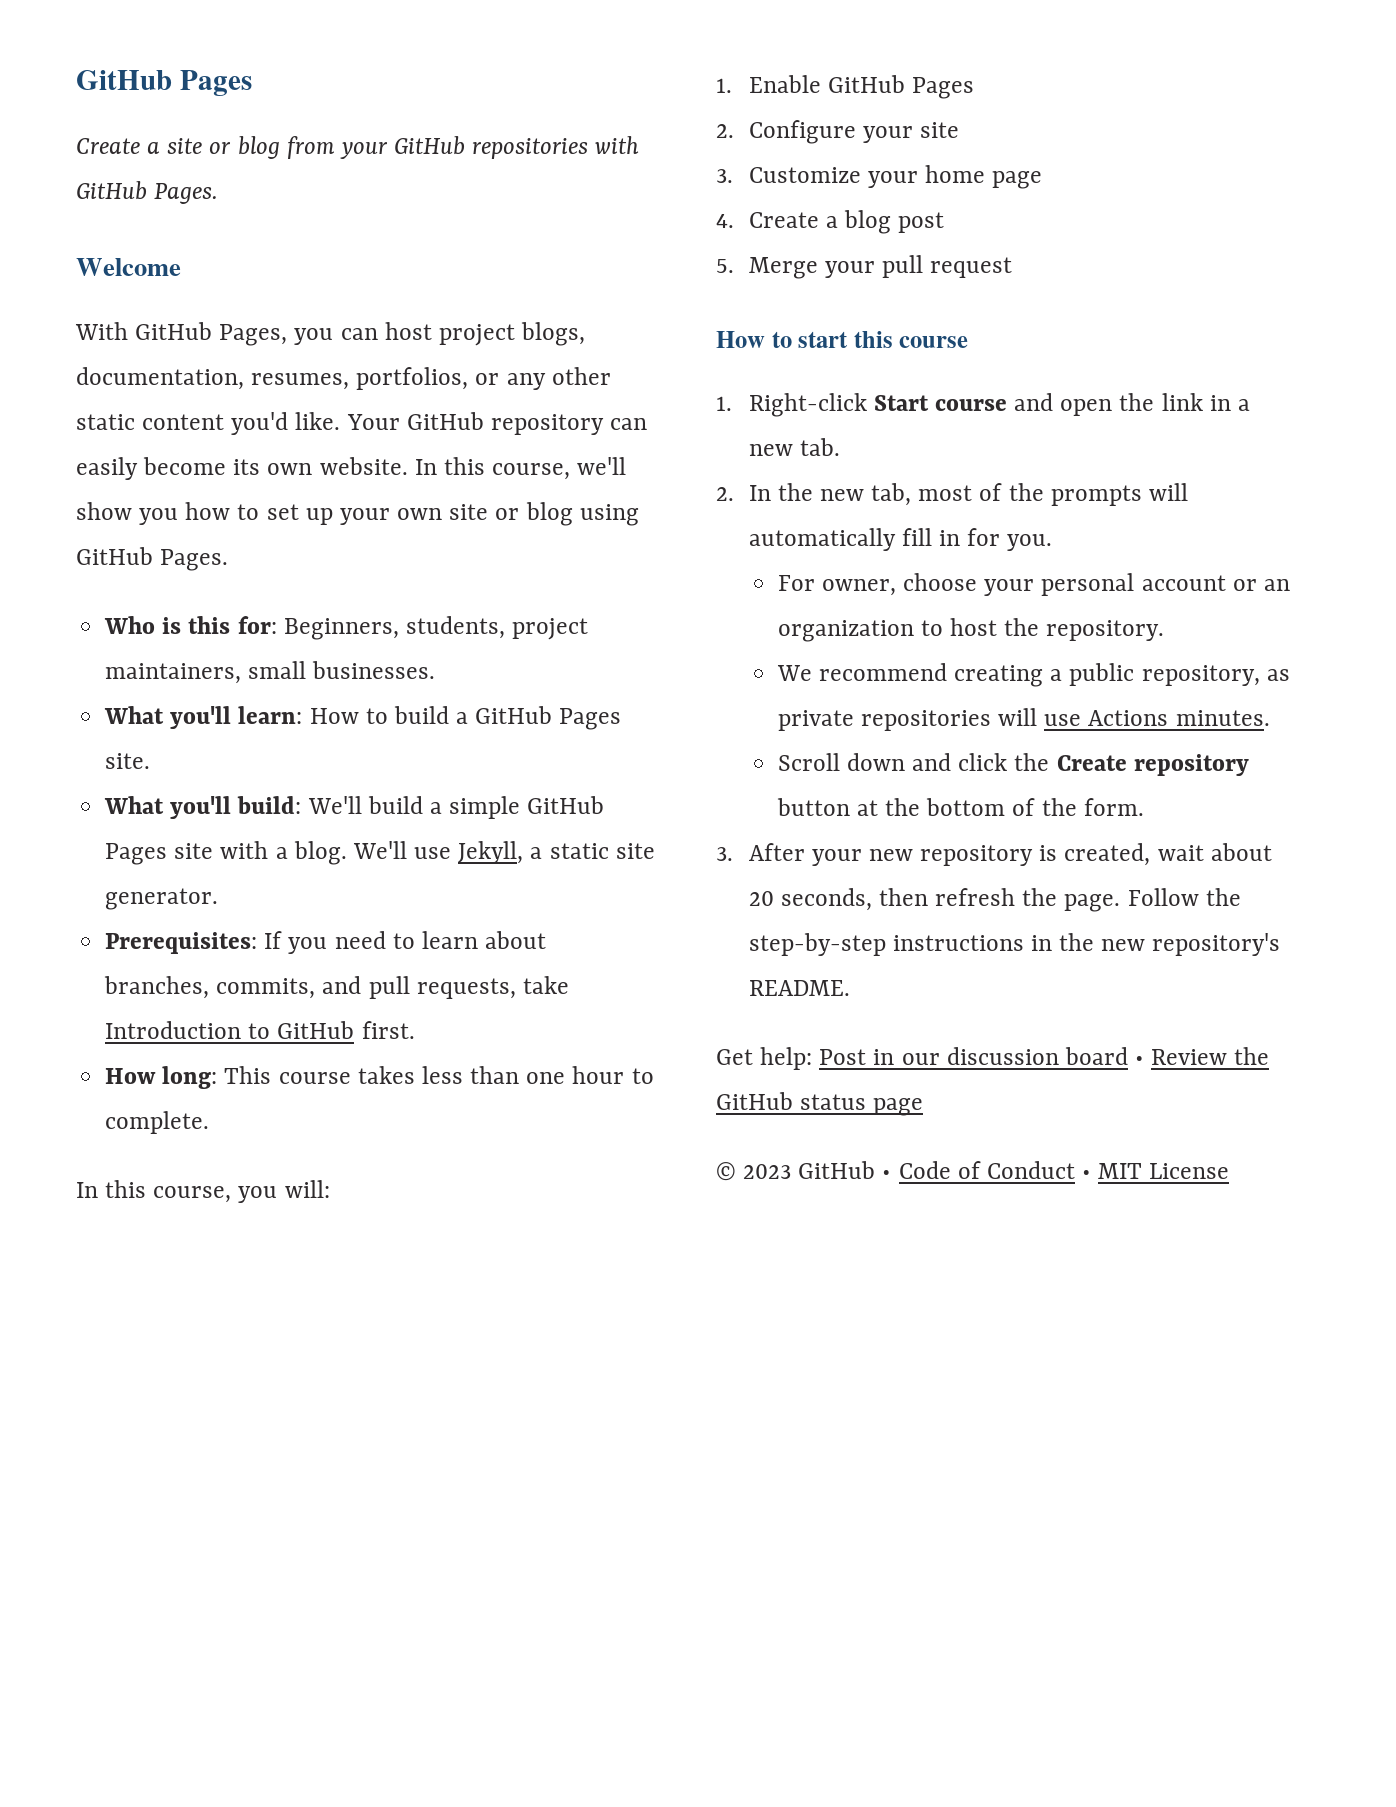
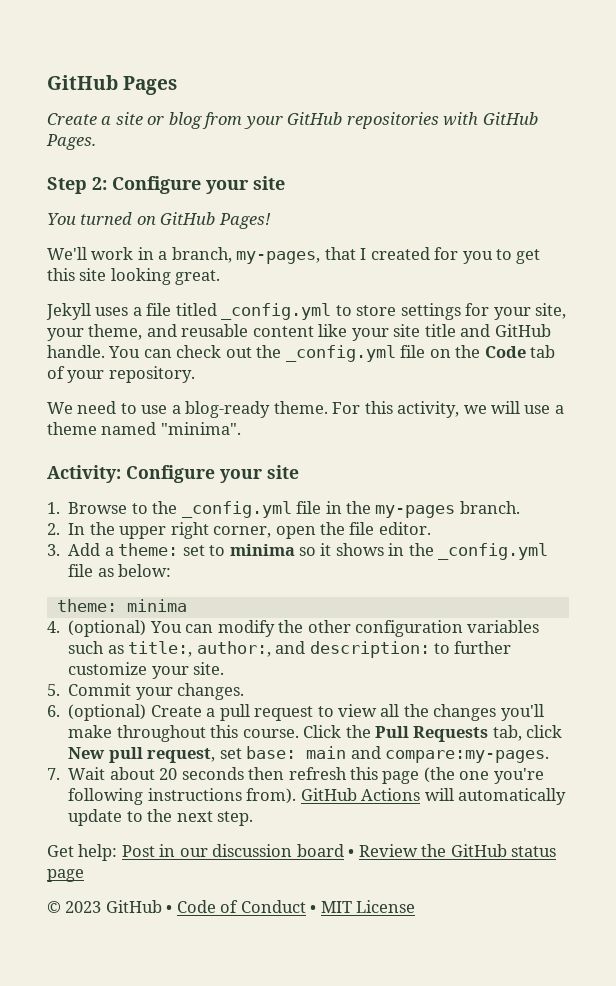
[76,258,181,276] [75,322,586,346] [76,367,611,390] [76,412,648,435] [76,457,627,480] [76,502,639,526] [76,547,229,571] [104,616,589,640] [105,661,436,684] [104,706,622,730] [105,753,151,769] [104,796,605,819] [105,841,655,865] [105,888,219,910] [105,931,547,954] [104,976,569,999] [105,1021,415,1039] [105,1066,654,1089] [105,1111,210,1134] [76,1180,330,1203] [716,75,974,99] [716,120,959,144] [716,165,1043,189] [716,210,945,234] [716,255,1013,279] [716,331,969,348] [716,393,1250,417] [748,438,840,456] [716,483,1188,506] [748,528,1053,551] [777,573,1290,596] [777,618,1165,642] [776,663,1290,687] [777,708,1270,731] [777,753,1249,776] [776,798,1144,816] [716,843,1272,866] [748,888,1241,912] [748,933,1281,956] [748,980,850,996] Welcome // With GitHub Pages, you can host project blogs, documentation, resumes, portfolios, or any other static content you'd like. Your GitHub repository can easily become its own website. In this course, we'll show you how to set up your own site or blog using GitHub Pages. // Who is this for: Beginners, students, project maintainers, small businesses. // What you'll learn: How to build a GitHub Pages site. // What you'll build: We'll build a simple GitHub Pages site with a blog. We'll use Jekyll, a static site generator. // Prerequisites: If you need to learn about branches, commits, and pull requests, take Introduction to GitHub first. // How long: This course takes less than one hour to complete. // In this course, you will: // 1. Enable GitHub Pages // 2. Configure your site // 3. Customize your home page // 4. Create a blog post // 5. Merge your pull request // How to start this course // 1. Right-click Start course and open the link in a new tab. // 2. In the new tab, most of the prompts will automatically fill in for you. // For owner, choose your personal account or an organization to host the repository. // We recommend creating a public repository, as private repositories will use Actions minutes. // Scroll down and click the Create repository button at the bottom of the form. // 3. After your new repository is created, wait about 20 seconds, then refresh the page. Follow the step-by-step instructions in the new repository's README. -> [47,176,285,194] [47,212,271,229] [47,247,541,264] [47,268,221,285] [46,303,567,320] [47,324,551,341] [47,345,556,362] [47,366,195,383] [47,401,564,418] [47,422,241,435] [47,465,299,483] [47,501,520,518] [47,522,431,539] [47,543,549,560] [68,564,172,577] [56,599,187,612] [47,620,540,637] [68,641,512,658] [68,662,225,679] [47,683,245,700] [47,704,544,721] [68,725,563,742] [68,746,549,763] [47,767,544,784] [68,788,566,805] [68,809,254,826] Step 2: Configure your site // You turned on GitHub Pages! // We'll work in a branch, my-pages, that I created for you to get this site looking great. // Jekyll uses a file titled _config.yml to store settings for your site, your theme, and reusable content like your site title and GitHub handle. You can check out the _config.yml file on the Code tab of your repository. // We need to use a blog-ready theme. For this activity, we will use a theme named "minima". // Activity: Configure your site // 1. Browse to the _config.yml file in the my-pages branch. // 2. In the upper right corner, open the file editor. // 3. Add a theme: set to minima so it shows in the _config.yml file as below: // theme: minima // 4. (optional) You can modify the other configuration variables such as title:, author:, and description: to further customize your site. // 5. Commit your changes. // 6. (optional) Create a pull request to view all the changes you'll make throughout this course. Click the Pull Requests tab, click New pull request, set base: main and compare:my-pages. // 7. Wait about 20 seconds then refresh this page (the one you're following instructions from). GitHub Actions will automatically update to the next step.

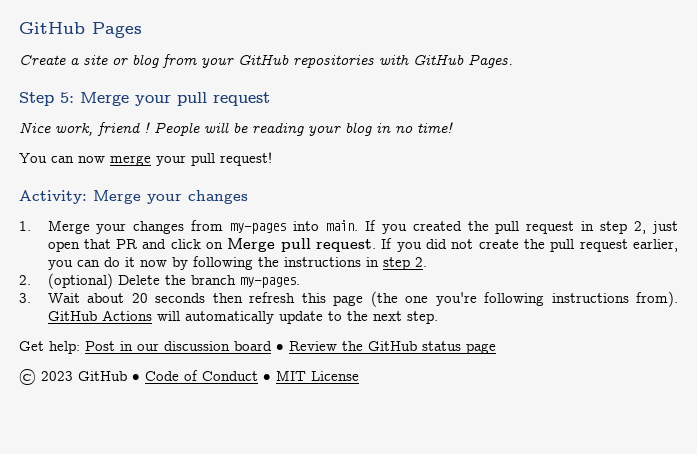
[92,176,285,194] [47,212,271,229] [47,247,541,264] [47,268,221,285] [46,303,567,320] [47,324,551,341] [47,345,556,362] [47,366,195,383] [47,401,564,418] [47,422,241,435] [47,465,299,483] [47,501,520,518] [47,522,431,539] [47,543,549,560] [68,564,172,577] [56,599,187,612] [47,620,540,637] [68,641,512,658] [68,662,225,679] [47,683,245,700] [47,704,544,721] [68,725,563,742] [68,746,549,763] [47,768,60,780] 2: Configure your site // You turned on GitHub Pages! // We'll work in a branch, my-pages, that I created for you to get this site looking great. // Jekyll uses a file titled _config.yml to store settings for your site, your theme, and reusable content like your site title and GitHub handle. You can check out the _config.yml file on the Code tab of your repository. // We need to use a blog-ready theme. For this activity, we will use a theme named "minima". // Activity: Configure your site // 1. Browse to the _config.yml file in the my-pages branch. // 2. In the upper right corner, open the file editor. // 3. Add a theme: set to minima so it shows in the _config.yml file as below: // theme: minima // 4. (optional) You can modify the other configuration variables such as title:, author:, and description: to further customize your site. // 5. Commit your changes. // 6. (optional) Create a pull request to view all the changes you'll make throughout this course. Click the Pull Requests tab, click New pull request, set base: main and compare:my-pages. // 7. -> [60,92,270,106] [19,122,453,136] [19,152,272,166] [19,190,248,204] [19,220,678,234] [47,238,678,252] [47,256,427,270] [19,273,300,289] [19,293,31,303] 5: Merge your pull request // Nice work, friend ! People will be reading your blog in no time! // You can now merge your pull request! // Activity: Merge your changes // 1. Merge your changes from my-pages into main. If you created the pull request in step 2, just open that PR and click on Merge pull request. If you did not create the pull request earlier, you can do it now by following the instructions in step 2. // 2. (optional) Delete the branch my-pages. // 3.

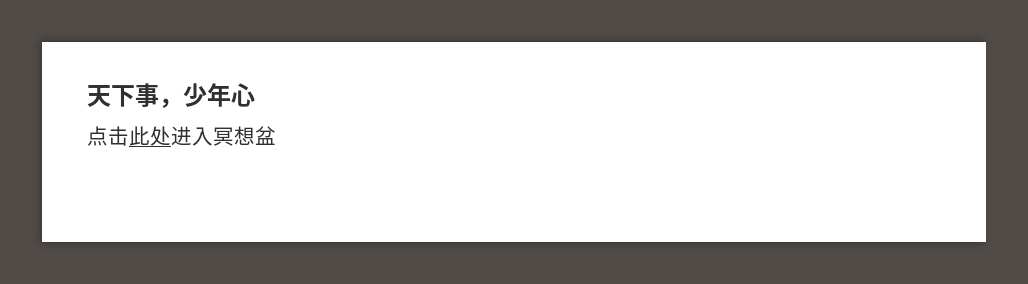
[19,22,142,38] [19,54,513,68] [19,92,270,106] [19,122,453,136] [19,152,272,166] [19,190,248,204] [19,220,678,234] [47,238,678,252] [47,256,427,270] [19,273,300,289] [19,291,678,307] [47,310,438,324] [19,341,496,354] [19,369,359,385] GitHub Pages // Create a site or blog from your GitHub repositories with GitHub Pages. // Step 5: Merge your pull request // Nice work, friend ! People will be reading your blog in no time! // You can now merge your pull request! // Activity: Merge your changes // 1. Merge your changes from my-pages into main. If you created the pull request in step 2, just open that PR and click on Merge pull request. If you did not create the pull request earlier, you can do it now by following the instructions in step 2. // 2. (optional) Delete the branch my-pages. // 3. Wait about 20 seconds then refresh this page (the one you're following instructions from). GitHub Actions will automatically update to the next step. // Get help: Post in our discussion board • Review the GitHub status page // © 2023 GitHub • Code of Conduct • MIT License -> [87,83,255,108] [87,126,276,146] 天下事，少年心 // 点击此处进入冥想盆

